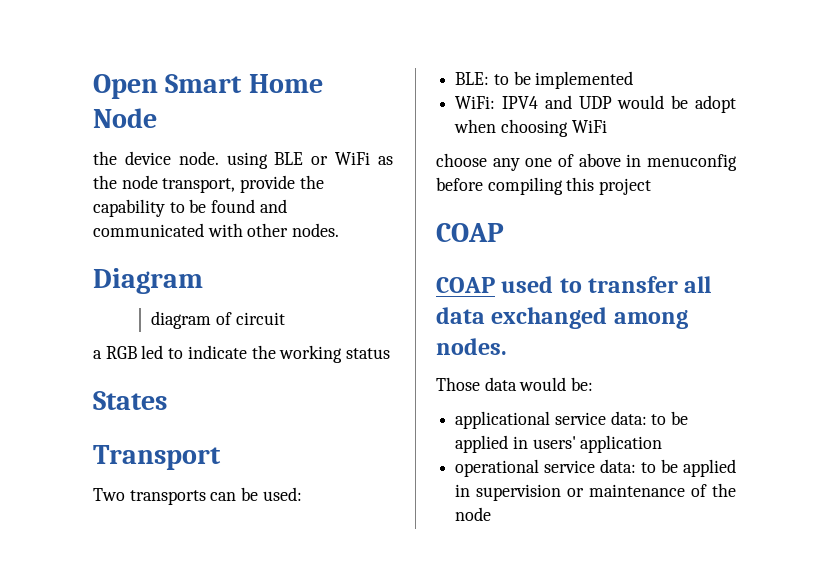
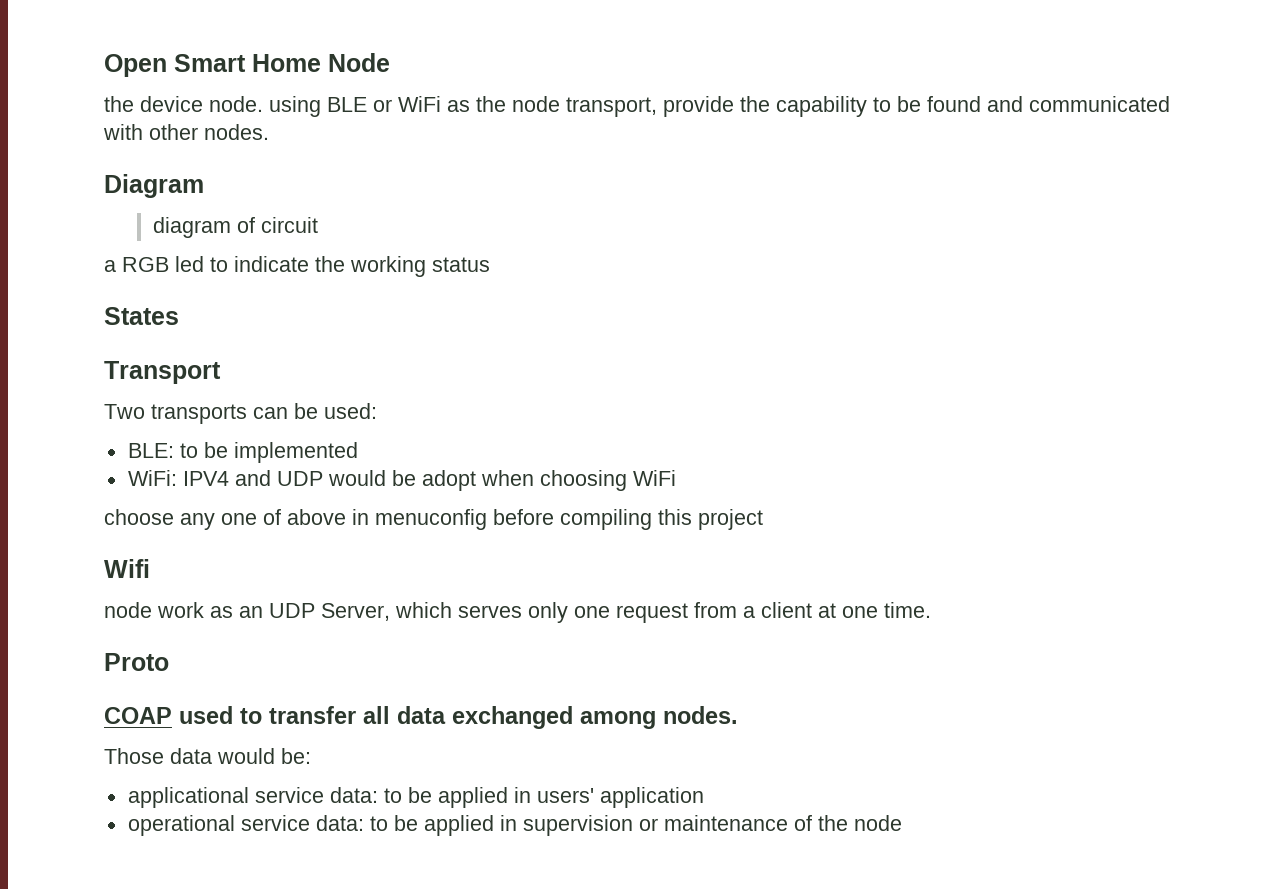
[436,223,504,242] COAP -> [104,559,150,578] [104,602,931,623] [104,653,169,671] Wifi // node work as an UDP Server, which serves only one request from a client at one time. // Proto

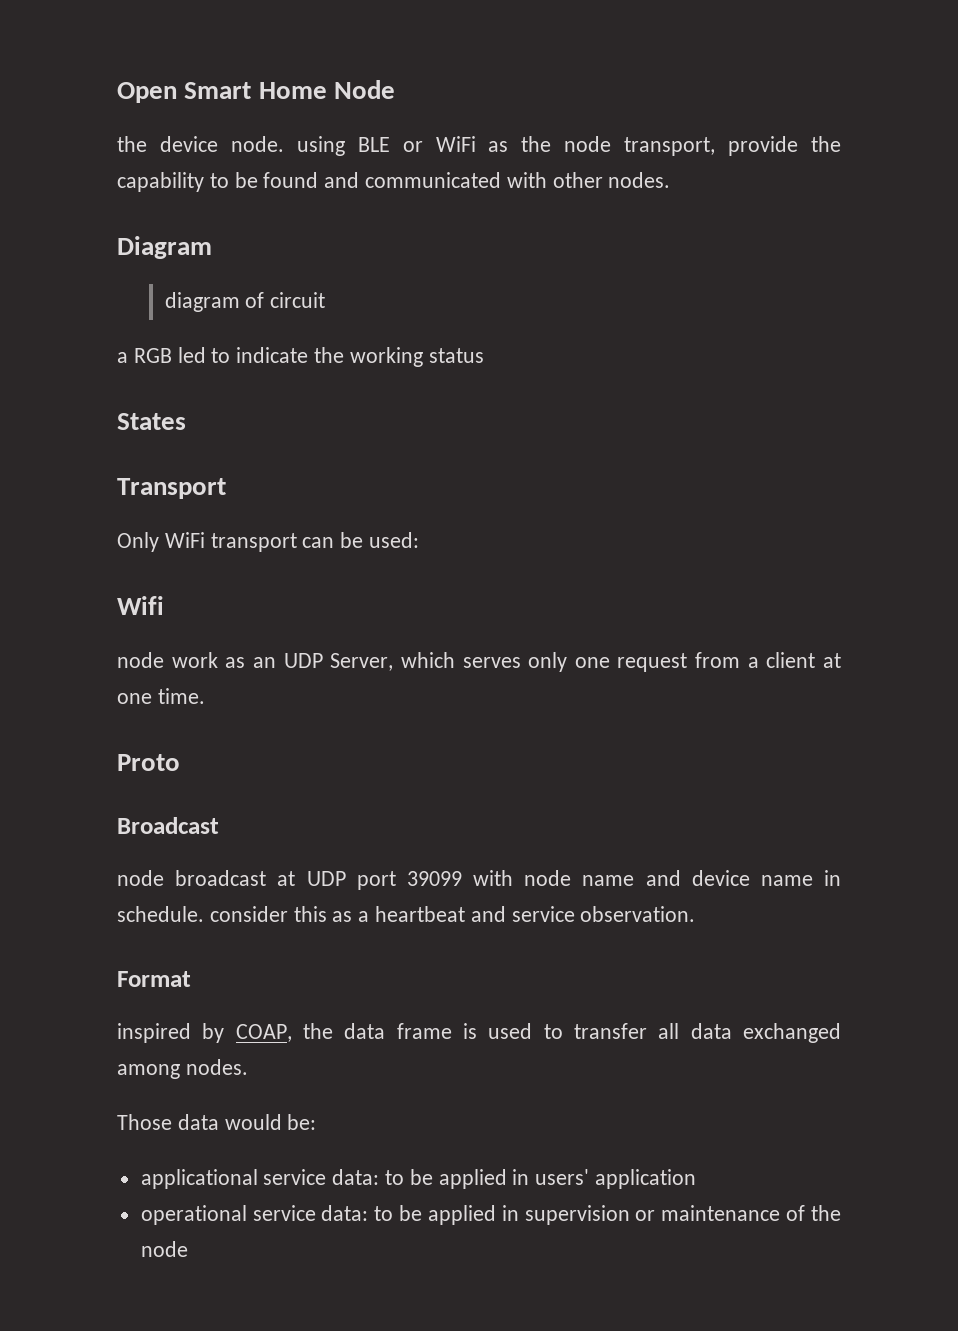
[104,404,247,424] Two transports -> [117,532,297,552] Only WiFi transport
[127,442,358,463] [127,470,676,491] [104,509,763,530] // BLE: to be implemented // WiFi: IPV4 and UDP would be adopt when choosing WiFi // choose any one of above in menuconfig before compiling this project -> (420, 540) none
[104,707,172,724] COAP -> [117,817,219,834] [117,870,841,890] [117,906,696,922] [117,971,191,987] [117,1023,477,1043] Broadcast // node broadcast at UDP port 39099 with node name and device name in schedule. consider this as a heartbeat and service observation. // Format // inspired by COAP, the data frame is

